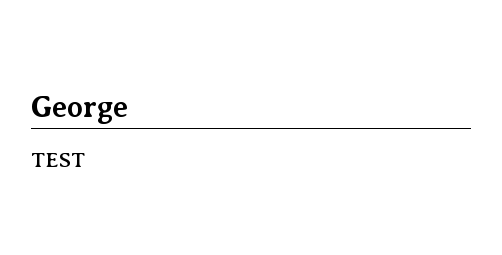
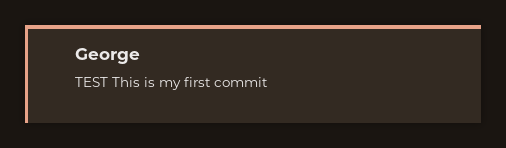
(85, 160) none -> [112,77,268,90] This is my first commit

